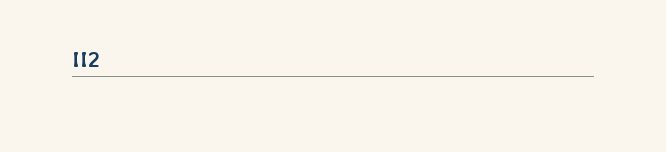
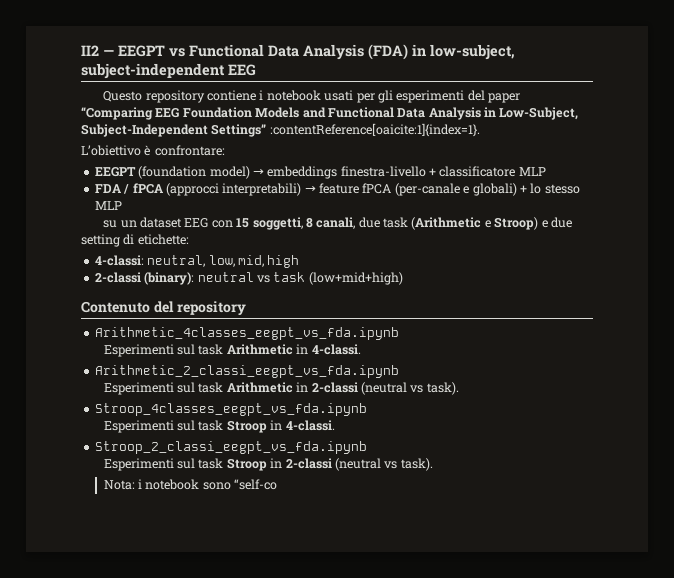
(100, 59) none -> [103,44,515,60] [81,63,256,79] [103,90,521,103] [81,107,579,120] [81,123,480,137] [81,145,225,156] [94,166,546,179] [94,183,580,196] [94,201,122,210] [103,217,572,230] [81,234,189,247] [94,255,300,268] [94,272,403,285] [81,301,246,315] [94,327,399,340] [103,344,361,357] [94,365,399,378] [103,382,459,395] [94,403,367,416] [103,420,335,433] [94,441,367,454] [103,458,433,471] [103,479,278,490] — EEGPT vs Functional Data Analysis (FDA) in low-subject, subject-independent EEG // Questo repository contiene i notebook usati per gli esperimenti del paper “Comparing EEG Foundation Models and Functional Data Analysis in Low-Subject, Subject-Independent Settings” :contentReference[oaicite:1]{index=1}. // L’obiettivo è confrontare: // EEGPT (foundation model) → embeddings finestra-livello + classificatore MLP // FDA / fPCA (approcci interpretabili) → feature fPCA (per-canale e globali) + lo stesso MLP // su un dataset EEG con 15 soggetti, 8 canali, due task (Arithmetic e Stroop) e due setting di etichette: // 4-classi: neutral, low, mid, high // 2-classi (binary): neutral vs task (low+mid+high) // Contenuto del repository // Arithmetic_4classes_eegpt_vs_fda.ipynb // Esperimenti sul task Arithmetic in 4-classi. // Arithmetic_2_classi_eegpt_vs_fda.ipynb // Esperimenti sul task Arithmetic in 2-classi (neutral vs task). // Stroop_4classes_eegpt_vs_fda.ipynb // Esperimenti sul task Stroop in 4-classi. // Stroop_2_classi_eegpt_vs_fda.ipynb // Esperimenti sul task Stroop in 2-classi (neutral vs task). // Nota: i notebook sono “self-co

